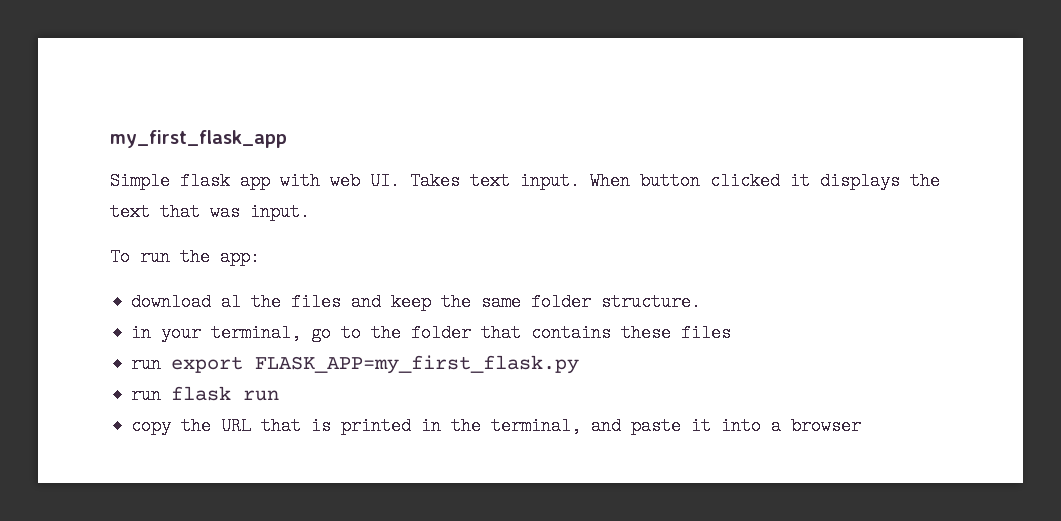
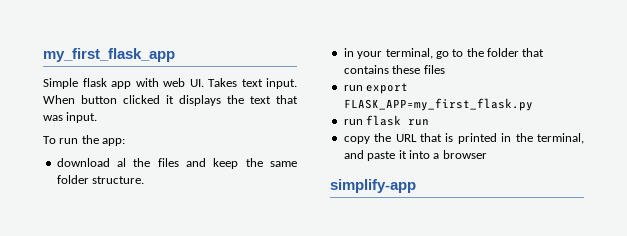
(862, 426) none -> [330,179,416,193] // simplify-app

